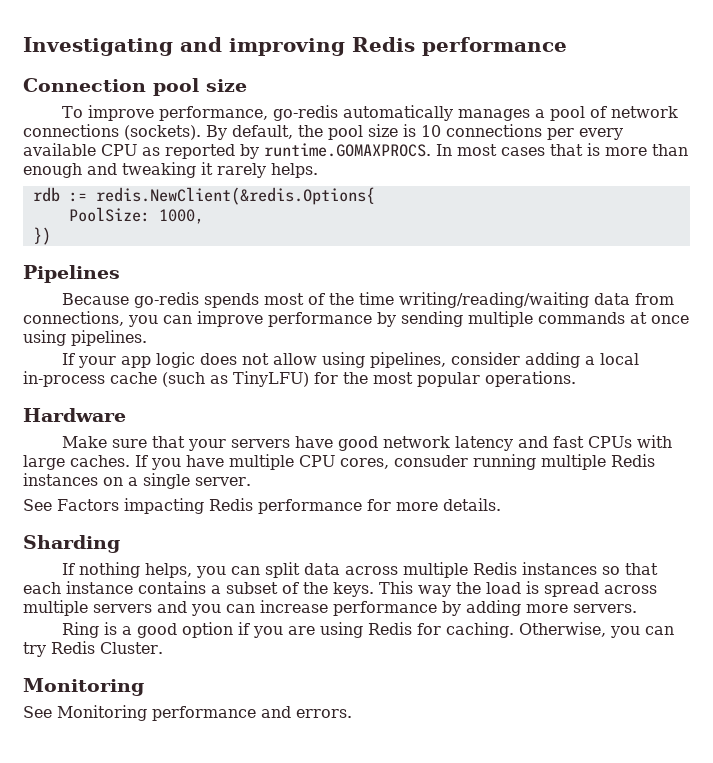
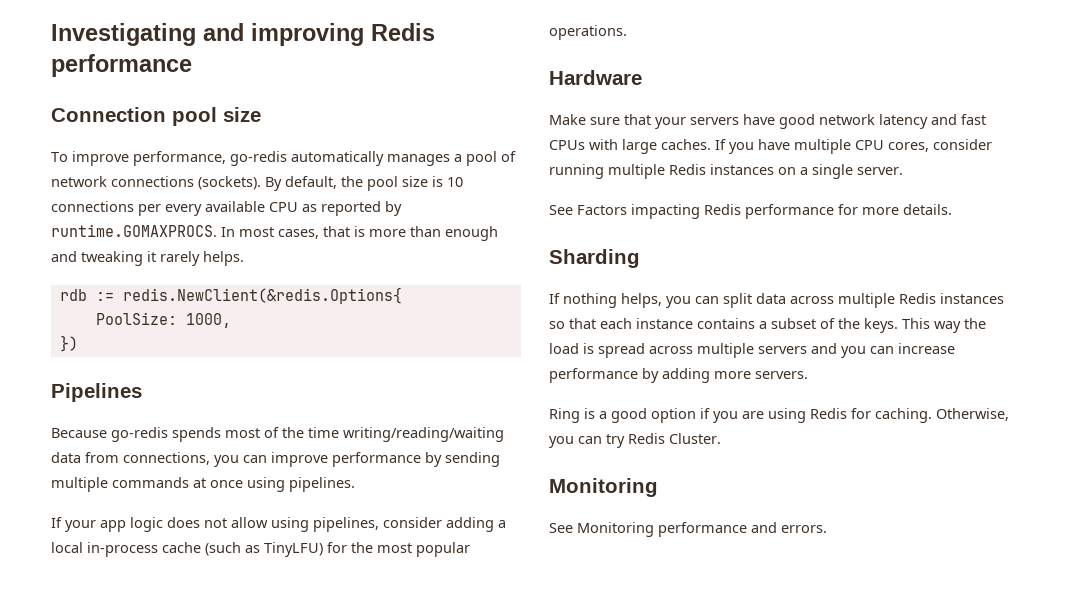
[501,147,545,156] cases -> [278,229,319,239] cases,
[394,455,468,467] consuder -> [933,139,992,150] consider

